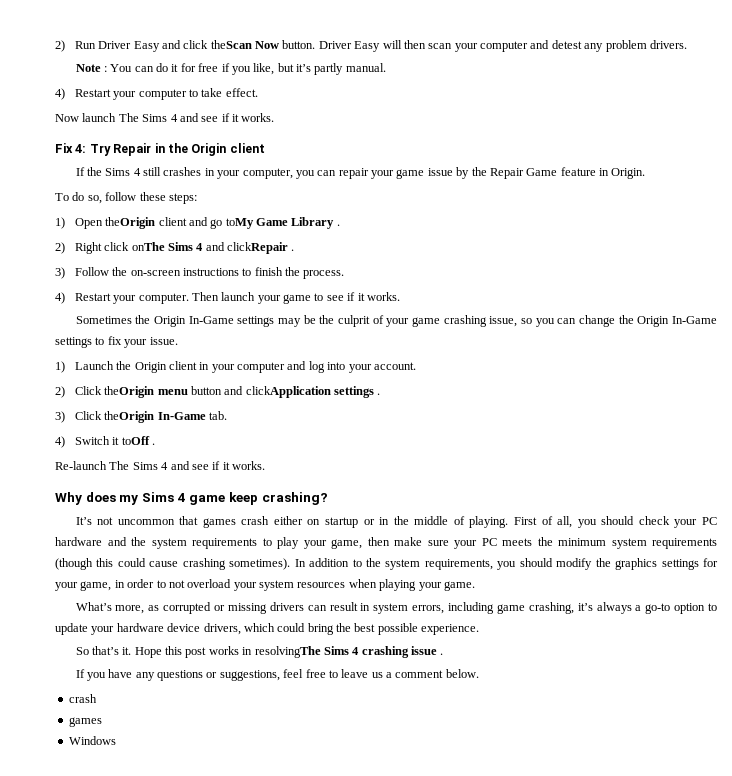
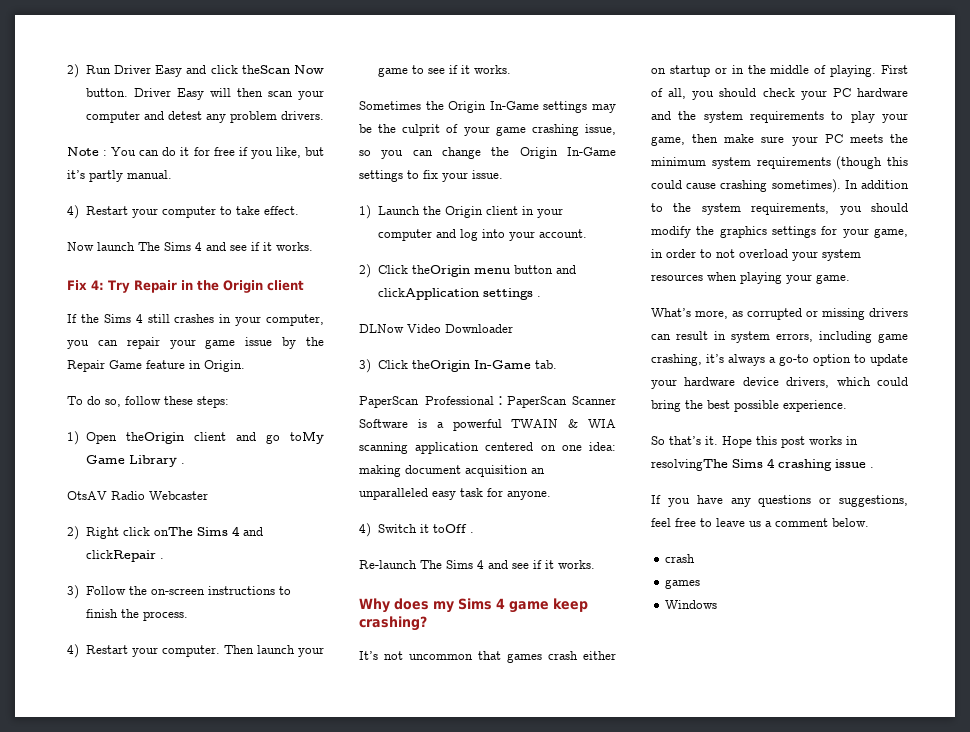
(340, 225) none -> [67,491,208,500] // OtsAV Radio Webcaster
(381, 394) none -> [359,324,513,333] // DLNow Video Downloader
(227, 415) none -> [359,396,616,408] [359,419,616,431] [359,442,616,454] [359,465,545,477] [359,488,551,500] // PaperScan Professional：PaperScan Scanner Software is a powerful TWAIN & WIA scanning application centered on one idea: making document acquisition an unparalleled easy task for anyone.

